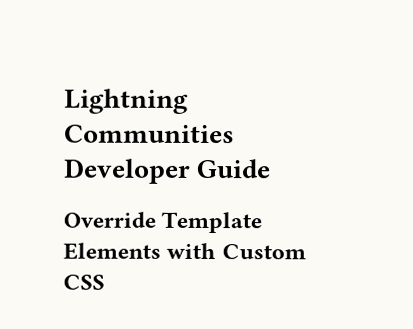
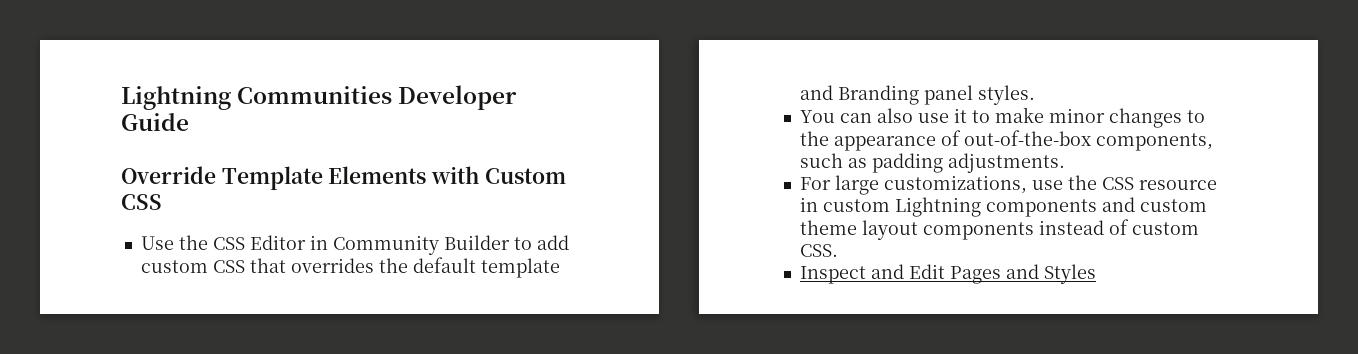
(105, 282) none -> [140,235,569,255] [140,257,560,278] [799,85,1035,105] [799,107,1205,128] [799,130,1213,151] [799,153,1065,173] [799,175,1217,195] [799,197,1207,217] [799,219,1199,240] [799,244,838,257] [799,264,1096,284] // Use the CSS Editor in Community Builder to add custom CSS that overrides the default template and Branding panel styles. // You can also use it to make minor changes to the appearance of out-of-the-box components, such as padding adjustments. // For large customizations, use the CSS resource in custom Lightning components and custom theme layout components instead of custom CSS. // Inspect and Edit Pages and Styles

